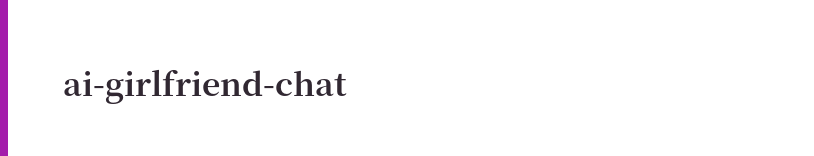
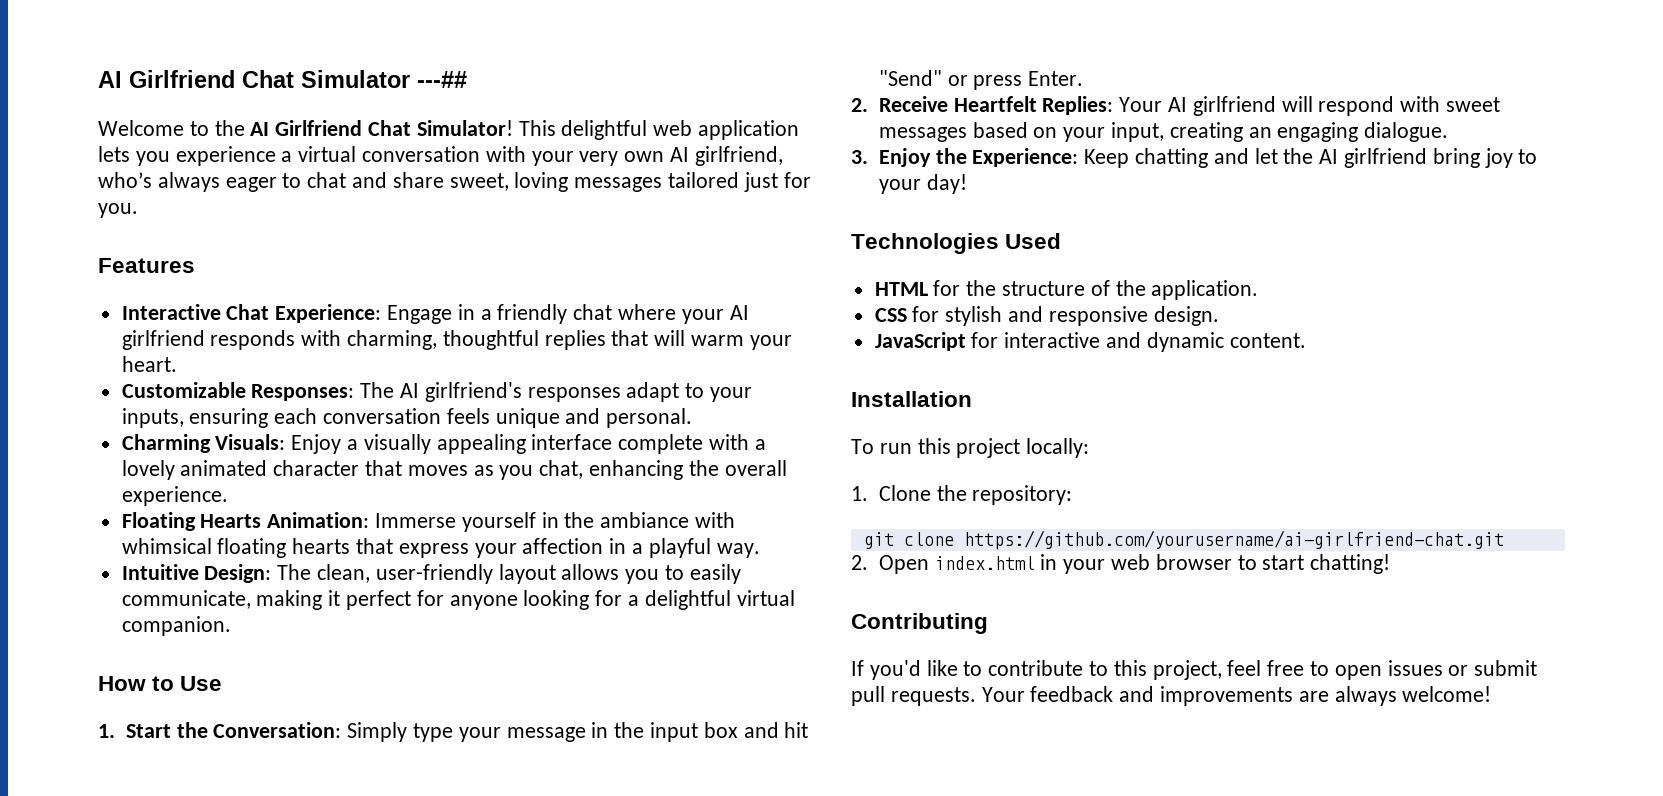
[63,69,347,104] ai-girlfriend-chat -> [98,70,467,88] [98,120,800,140] [98,146,783,166] [98,172,811,192] [98,203,138,218] [98,258,195,273] [121,304,749,324] [121,330,792,350] [121,356,177,372] [121,382,753,402] [121,408,693,428] [121,434,766,454] [121,460,787,480] [121,486,228,506] [121,512,736,532] [121,538,760,558] [121,564,741,584] [121,590,795,610] [121,616,231,636] [98,676,223,691] [98,722,809,742] [878,70,1084,90] [851,96,1500,116] [878,122,1449,142] [851,148,1538,168] [878,174,967,194] [851,233,1062,254] [874,280,1259,300] [874,306,1219,326] [874,332,1306,352] [851,391,972,407] [851,438,1090,458] [851,485,1073,505] [863,530,1504,550] [851,554,1391,574] [851,613,988,634] [851,660,1538,680] [851,686,1492,706] AI Girlfriend Chat Simulator ---## // Welcome to the AI Girlfriend Chat Simulator! This delightful web application lets you experience a virtual conversation with your very own AI girlfriend, who’s always eager to chat and share sweet, loving messages tailored just for you. // Features // Interactive Chat Experience: Engage in a friendly chat where your AI girlfriend responds with charming, thoughtful replies that will warm your heart. // Customizable Responses: The AI girlfriend's responses adapt to your inputs, ensuring each conversation feels unique and personal. // Charming Visuals: Enjoy a visually appealing interface complete with a lovely animated character that moves as you chat, enhancing the overall experience. // Floating Hearts Animation: Immerse yourself in the ambiance with whimsical floating hearts that express your affection in a playful way. // Intuitive Design: The clean, user-friendly layout allows you to easily communicate, making it perfect for anyone looking for a delightful virtual companion. // How to Use // 1. Start the Conversation: Simply type your message in the input box and hit "Send" or press Enter. // 2. Receive Heartfelt Replies: Your AI girlfriend will respond with sweet messages based on your input, creating an engaging dialogue. // 3. Enjoy the Experience: Keep chatting and let the AI girlfriend bring joy to your day! // Technologies Used // HTML for the structure of the application. // CSS for stylish and responsive design. // JavaScript for interactive and dynamic content. // Installation // To run this project locally: // 1. Clone the repository: // git clone https://github.com/yourusername/ai-girlfriend-chat.git // 2. Open index.html in your web browser to start chatting! // Contributing // If you'd like to contribute to this project, feel free to open issues or submit pull requests. Your feedback and improvements are always welcome!

